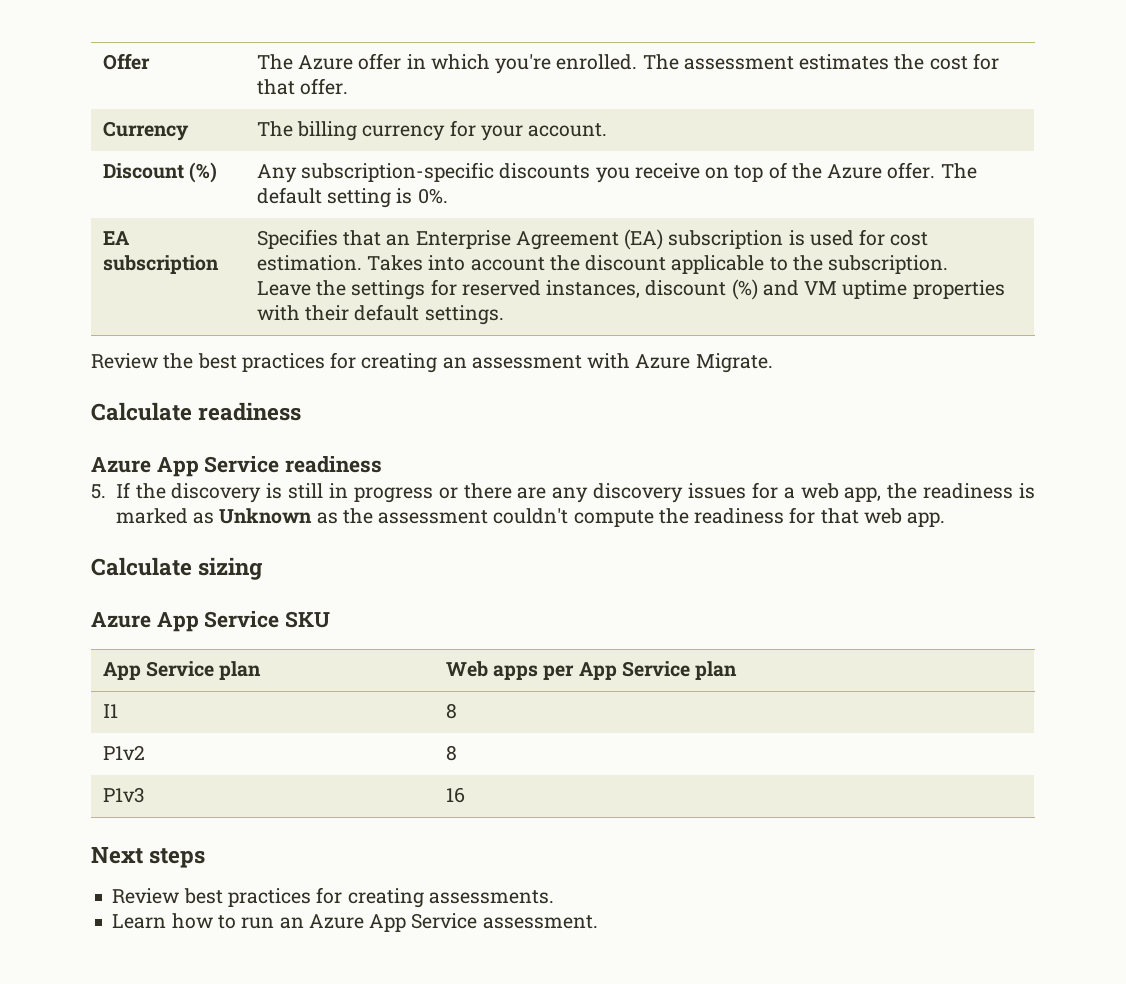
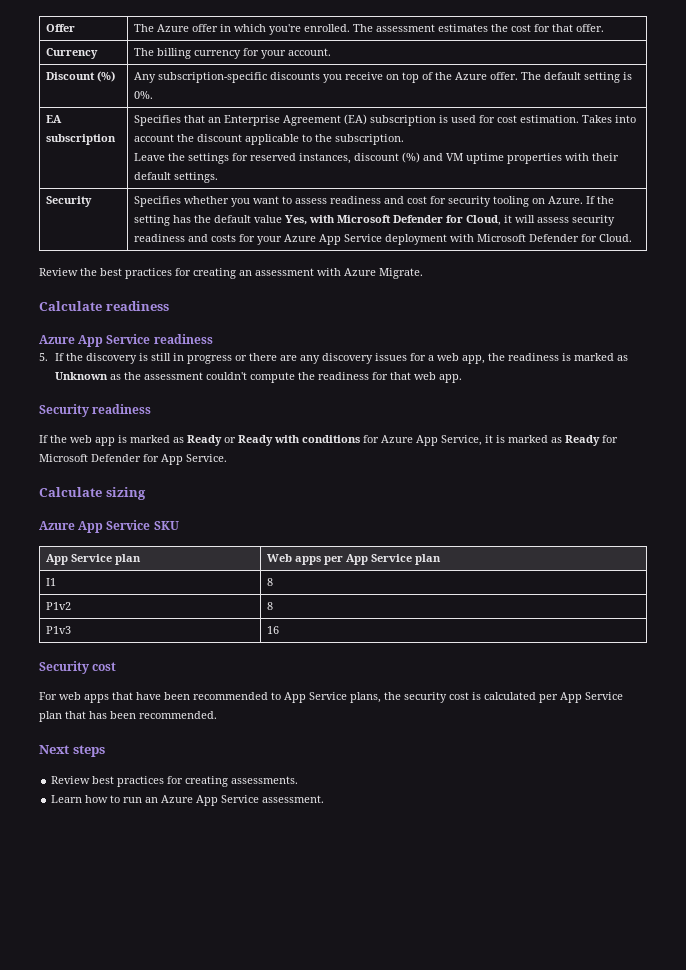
(504, 315) none -> [45,196,92,207] [133,196,614,207] [133,215,615,226] [133,234,632,245] // Security | Specifies whether you want to assess readiness and cost for security tooling on Azure. If the setting has the default value Yes, with Microsoft Defender for Cloud, it will assess security readiness and costs for your Azure App Service deployment with Microsoft Defender for Cloud.
(946, 519) none -> [39,404,152,417] [39,435,618,446] [39,454,227,465] // Security readiness // If the web app is marked as Ready or Ready with conditions for Azure App Service, it is marked as Ready for Microsoft Defender for App Service.
(465, 795) none -> [39,661,117,674] [39,692,623,703] [39,711,217,722] // Security cost // For web apps that have been recommended to App Service plans, the security cost is calculated per App Service plan that has been recommended.

